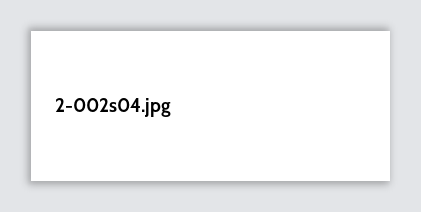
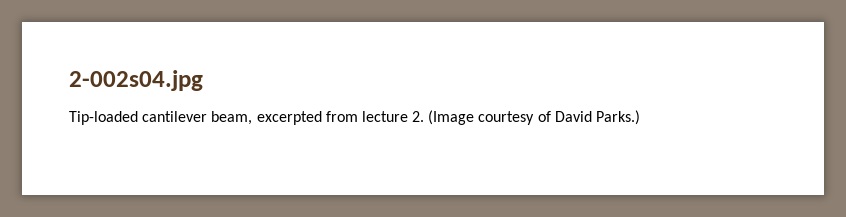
(171, 107) none -> [69,110,641,125] // Tip-loaded cantilever beam, excerpted from lecture 2. (Image courtesy of David Parks.)

